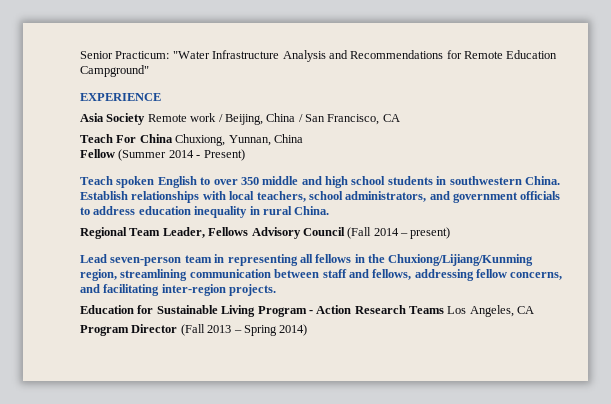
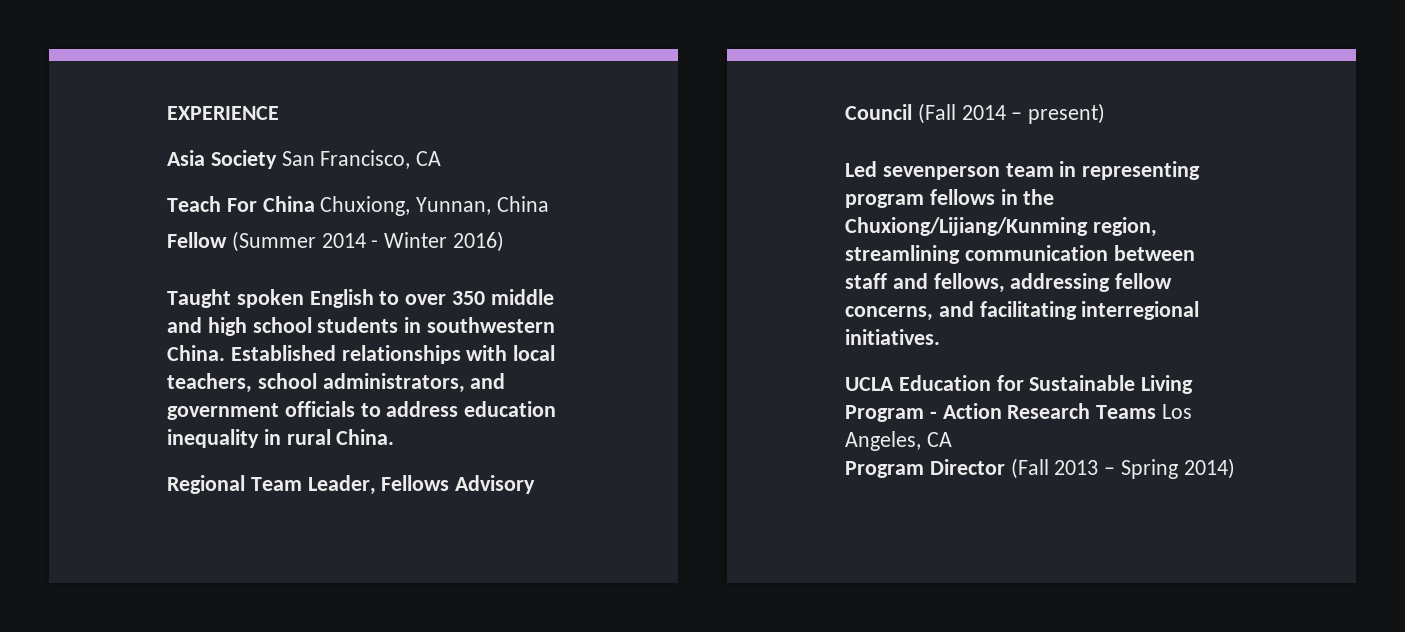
[80,50,558,62] [80,65,149,77] [80,93,161,101] [80,113,303,125] Senior Practicum: "Water Infrastructure Analysis and Recommendations for Remote Education Campground" // EXPERIENCE // Asia Society Remote work / Beijing, China / -> [167,106,279,120] [167,150,277,169] EXPERIENCE // Asia Society
[203,149,245,161] [80,176,113,185] Present) // Teach -> [384,231,505,252] [167,289,231,308] Winter 2016) // Taught
[80,191,128,200] Establish -> [230,345,336,361] Established
[80,254,182,266] Lead seven-person -> [845,161,1000,180] Led sevenperson
[299,254,313,263] all -> [845,194,924,208] program
[161,284,277,296] inter-region projects. // -> [1081,301,1200,320] [845,329,940,345] [845,377,894,391] interregional initiatives. // UCLA

